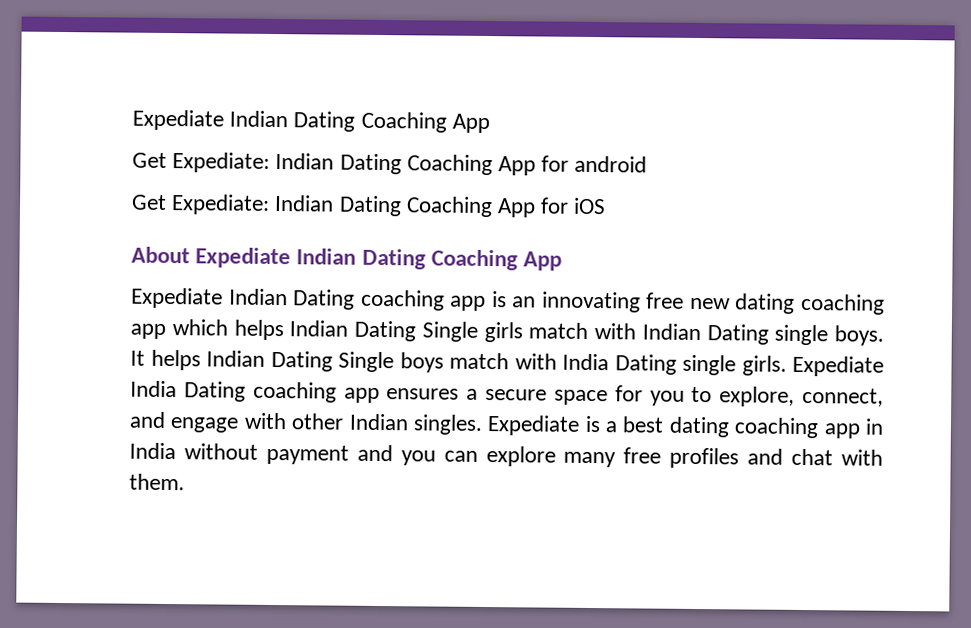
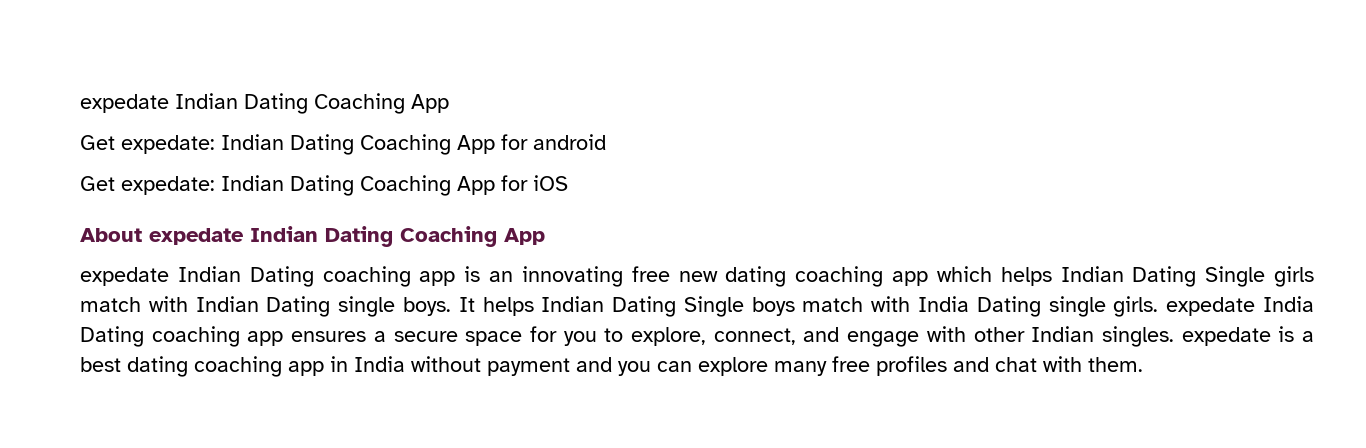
[132,109,224,131] Expediate -> [80,94,169,113] expedate
[172,152,271,173] Expediate: -> [121,135,215,154] expedate:
[171,194,271,215] Expediate: -> [121,176,215,195] expedate:
[195,247,563,271] [131,287,223,309] Expediate Indian Dating Coaching App // Expediate -> [149,226,545,247] [80,267,169,286] expedate Indian Dating Coaching App // expedate
[792,355,884,377] Expediate -> [1166,297,1256,316] expedate
[487,415,581,436] Expediate -> [1181,327,1271,346] expedate

